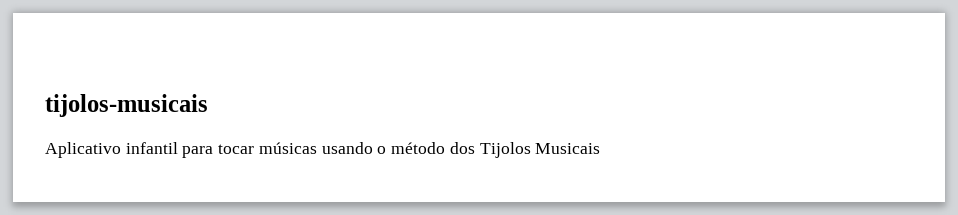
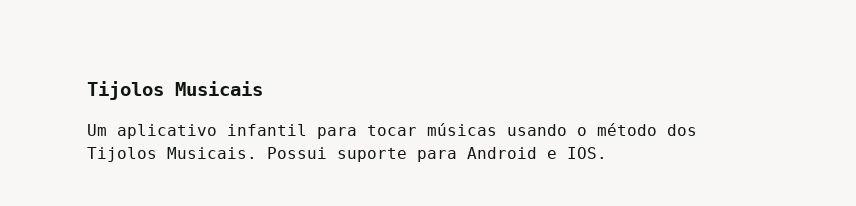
[45,94,208,117] [45,142,121,158] tijolos-musicais // Aplicativo -> [87,81,263,100] [87,124,217,139] Tijolos Musicais // Um aplicativo
[535,143,601,154] Musicais -> [167,147,607,162] Musicais. Possui suporte para Android e IOS.

